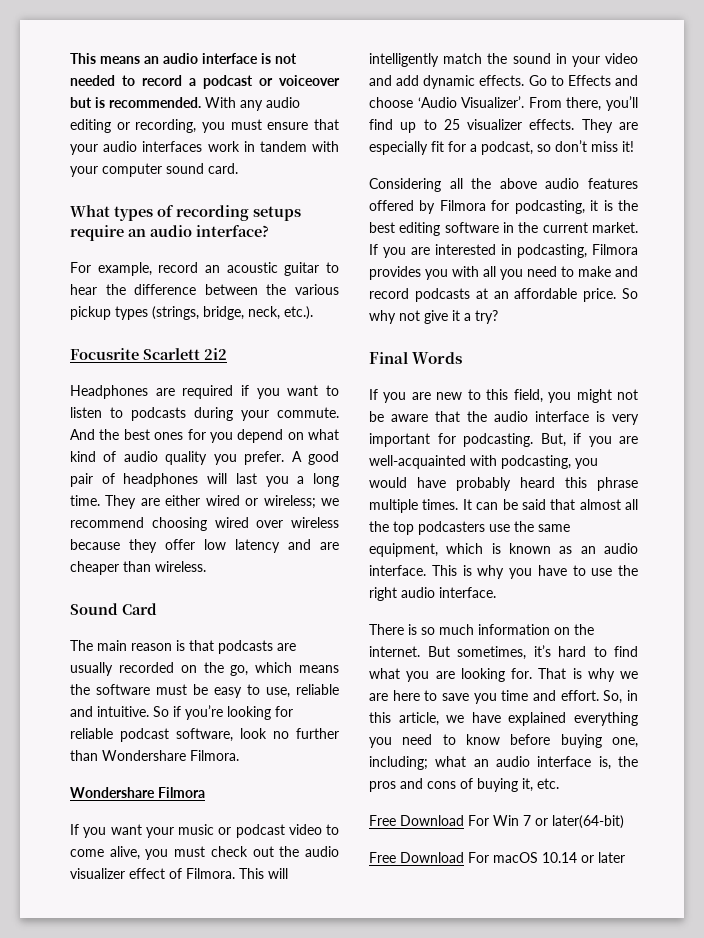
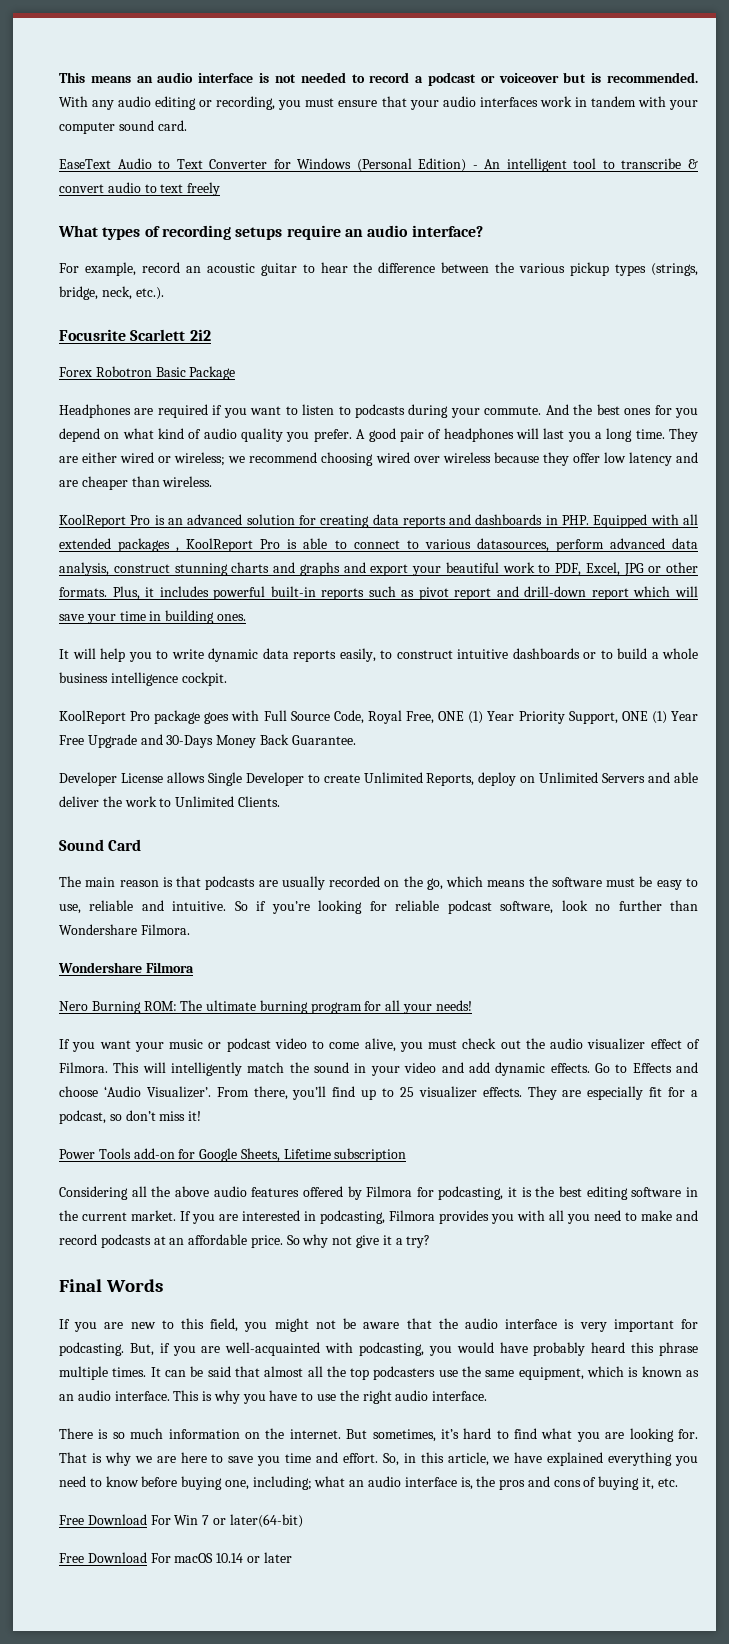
(238, 168) none -> [59,158,698,172] [59,182,221,196] // EaseText Audio to Text Converter for Windows (Personal Edition) - An intelligent tool to transcribe & convert audio to text freely
(227, 354) none -> [59,366,236,380] // Forex Robotron Basic Package
(206, 566) none -> [59,514,698,528] [59,538,698,552] [59,562,698,576] [59,586,698,600] [59,610,246,624] [59,648,698,662] [59,672,227,686] [59,710,699,724] [59,734,356,748] [59,772,699,786] [59,796,280,807] // KoolReport Pro is an advanced solution for creating data reports and dashboards in PHP. Equipped with all extended packages , KoolReport Pro is able to connect to various datasources, perform advanced data analysis, construct stunning charts and graphs and export your beautiful work to PDF, Excel, JPG or other formats. Plus, it includes powerful built-in reports such as pivot report and drill-down report which will save your time in building ones. // It will help you to write dynamic data reports easily, to construct intuitive dashboards or to build a whole business intelligence cockpit. // KoolReport Pro package goes with Full Source Code, Royal Free, ONE (1) Year Priority Support, ONE (1) Year Free Upgrade and 30-Days Money Back Guarantee. // Developer License allows Single Developer to create Unlimited Reports, deploy on Unlimited Servers and able deliver the work to Unlimited Clients.
(205, 792) none -> [59,1000,472,1014] // Nero Burning ROM: The ultimate burning program for all your needs!
(634, 146) none -> [59,1148,407,1162] // Power Tools add-on for Google Sheets, Lifetime subscription

